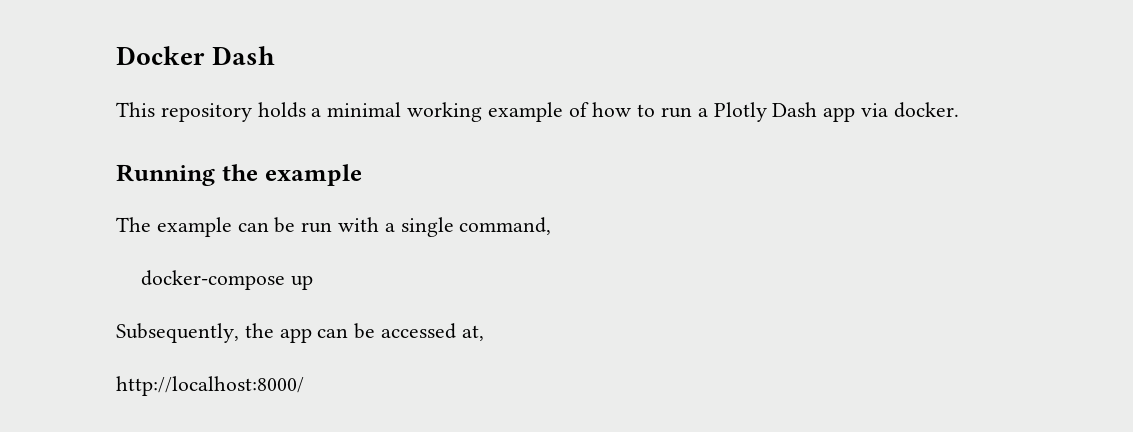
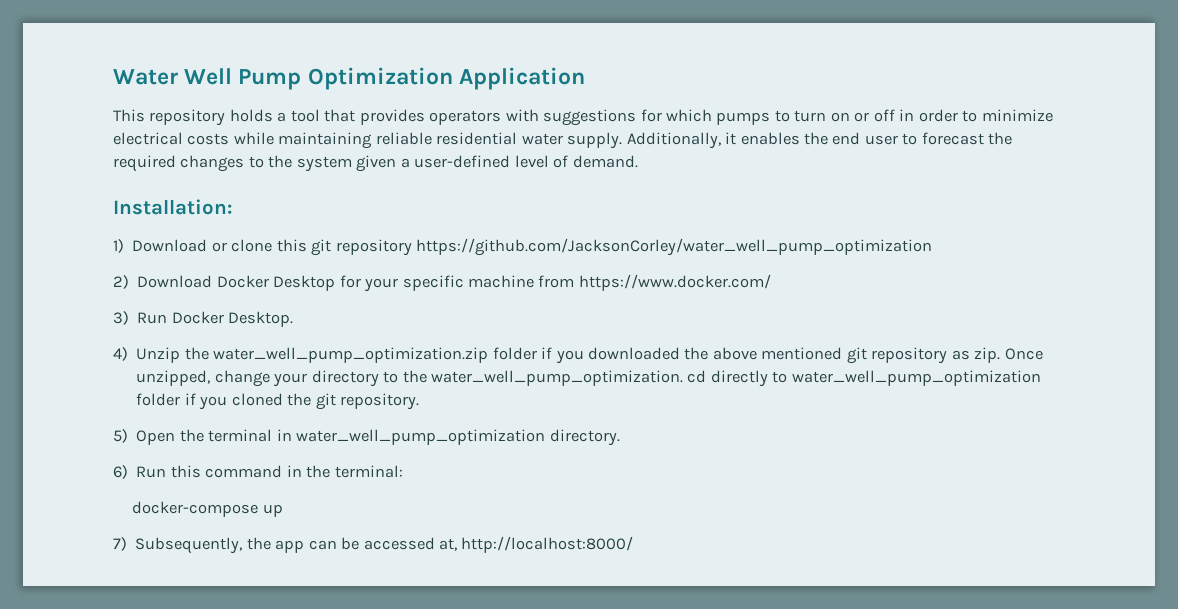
[116,46,276,65] Docker Dash -> [113,67,585,90] Water Well Pump Optimization Application
[327,102,959,122] [116,164,362,186] [116,217,552,237] minimal working example of how to run a Plotly Dash app via docker. // Running the example // The example can be run with a single command, -> [290,109,1053,126] [113,132,1013,149] [113,155,638,172] [113,199,233,215] [113,238,932,256] [113,274,771,292] [113,311,294,327] [113,347,1043,364] [136,370,1041,387] [136,393,419,410] [113,429,620,446] [113,465,403,479] tool that provides operators with suggestions for which pumps to turn on or off in order to minimize electrical costs while maintaining reliable residential water supply. Additionally, it enables the end user to forecast the required changes to the system given a user-defined level of demand. // Installation: // 1) Download or clone this git repository https://github.com/JacksonCorley/water_well_pump_optimization // 2) Download Docker Desktop for your specific machine from https://www.docker.com/ // 3) Run Docker Desktop. // 4) Unzip the water_well_pump_optimization.zip folder if you downloaded the above mentioned git repository as zip. Once unzipped, change your directory to the water_well_pump_optimization. cd directly to water_well_pump_optimization folder if you cloned the git repository. // 5) Open the terminal in water_well_pump_optimization directory. // 6) Run this command in the terminal:
(314, 282) none -> [113,537,127,551] 7)
(484, 333) // -> (457, 544) none

